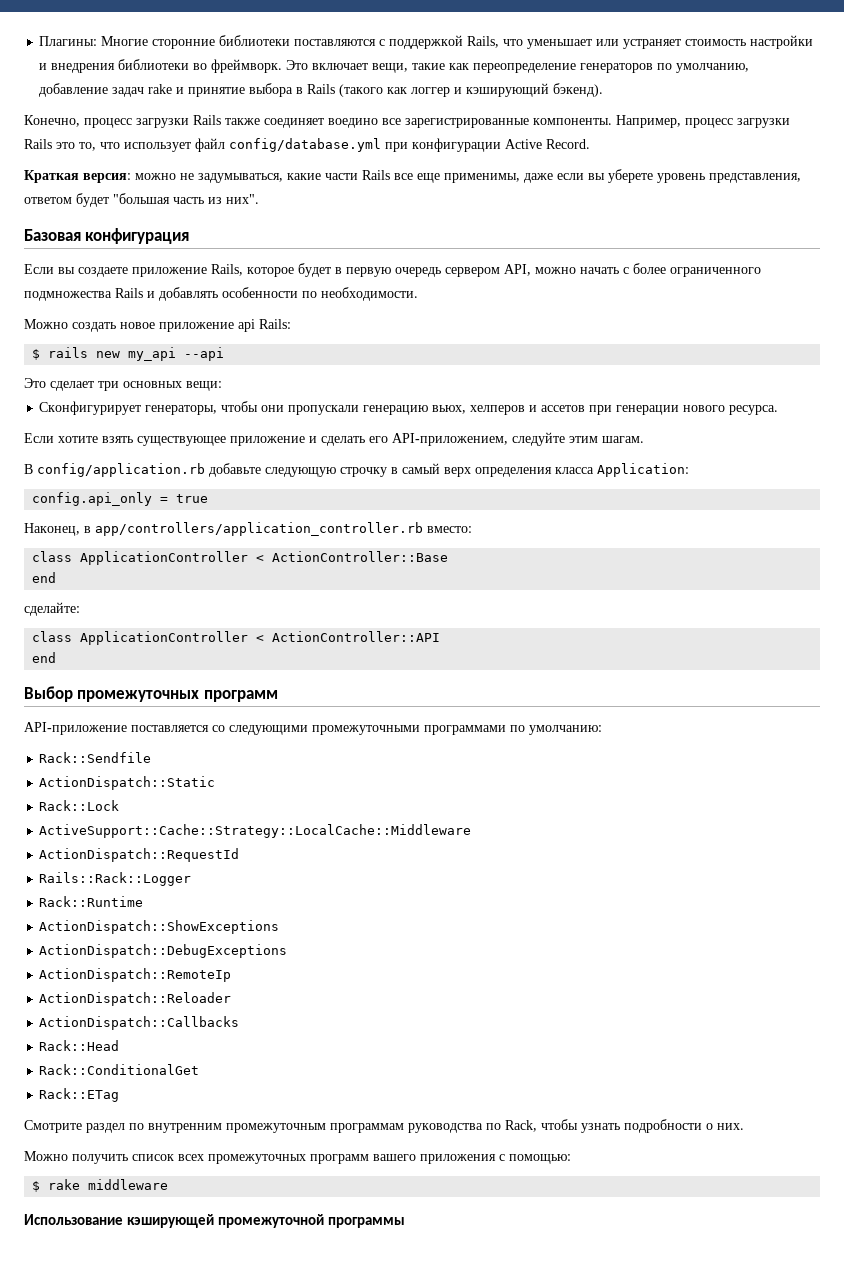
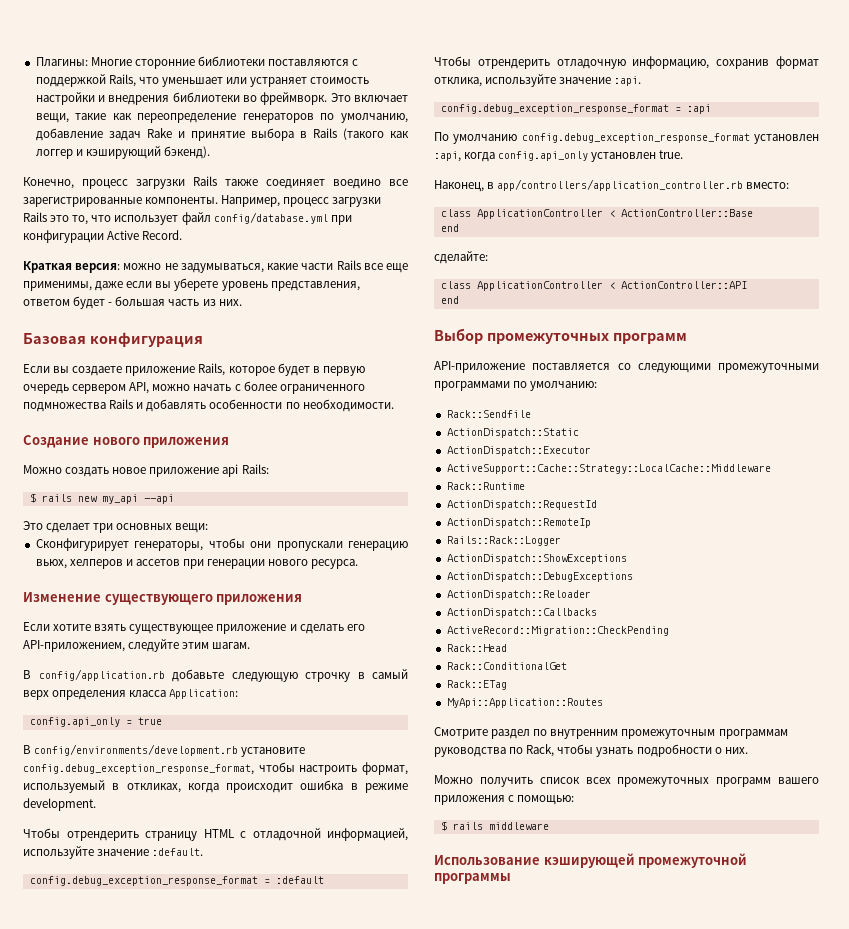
[148,84,173,94] rake -> [146,128,172,138] Rake
[113,193,170,204] "большая -> [108,296,166,306] - большая
[226,194,259,204] них". -> [218,299,242,306] них.
(418, 294) none -> [23,435,230,448] // Создание нового приложения
(779, 410) none -> [23,592,303,605] // Изменение существующего приложения
(209, 498) none -> [23,744,306,757] [23,762,408,775] [23,780,408,793] [23,798,96,811] [23,828,408,841] [23,846,204,859] [29,876,324,886] [434,56,819,69] [434,74,642,87] [440,104,711,114] [434,132,819,144] [434,150,684,162] // В config/environments/development.rb установите config.debug_exception_response_format, чтобы настроить формат, используемый в откликах, когда происходит ошибка в режиме development. // Чтобы отрендерить страницу HTML с отладочной информацией, используйте значение :default. // config.debug_exception_response_format = :default // Чтобы отрендерить отладочную информацию, сохранив формат отклика, используйте значение :api. // config.debug_exception_response_format = :api // По умолчанию config.debug_exception_response_format установлен :api, когда config.api_only установлен true.
[39,800,120,811] Rack::Lock -> [446,446,591,456] ActionDispatch::Executor
(472, 831) none -> [446,482,525,490] // Rack::Runtime
(240, 855) none -> [446,518,591,528] // ActionDispatch::RemoteIp
[39,896,144,907] // Rack::Runtime -> (561, 541) none
[39,968,232,982] // ActionDispatch::RemoteIp -> (633, 577) none
(240, 1023) none -> [446,626,669,636] // ActiveRecord::Migration::CheckPending
(120, 1095) none -> [446,698,603,708] // MyApi::Application::Routes
[48,1179,81,1190] rake -> [452,822,483,830] rails

